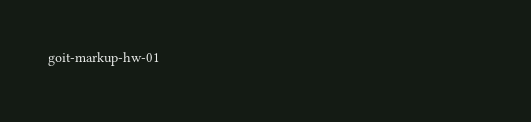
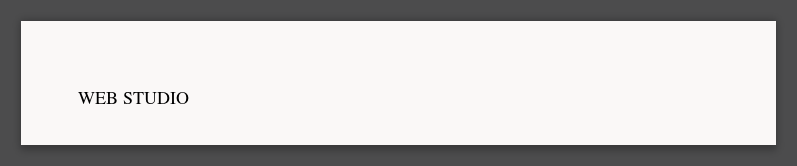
[48,52,160,66] goit-markup-hw-01 -> [78,92,189,104] WEB STUDIO

